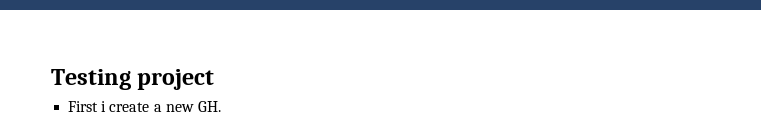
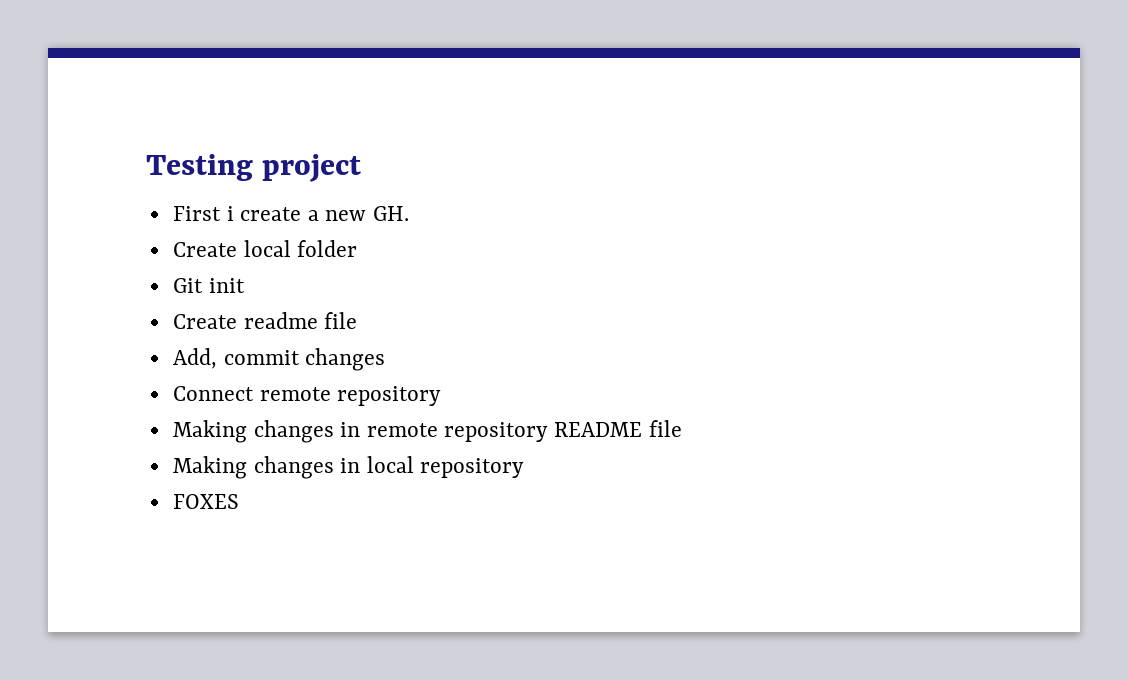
(221, 106) none -> [172,240,358,257] [172,278,245,293] [172,312,358,329] [172,348,386,371] [172,386,442,406] [172,420,682,443] [172,456,525,479] [172,494,239,509] // Create local folder // Git init // Create readme file // Add, commit changes // Connect remote repository // Making changes in remote repository README file // Making changes in local repository // FOXES

